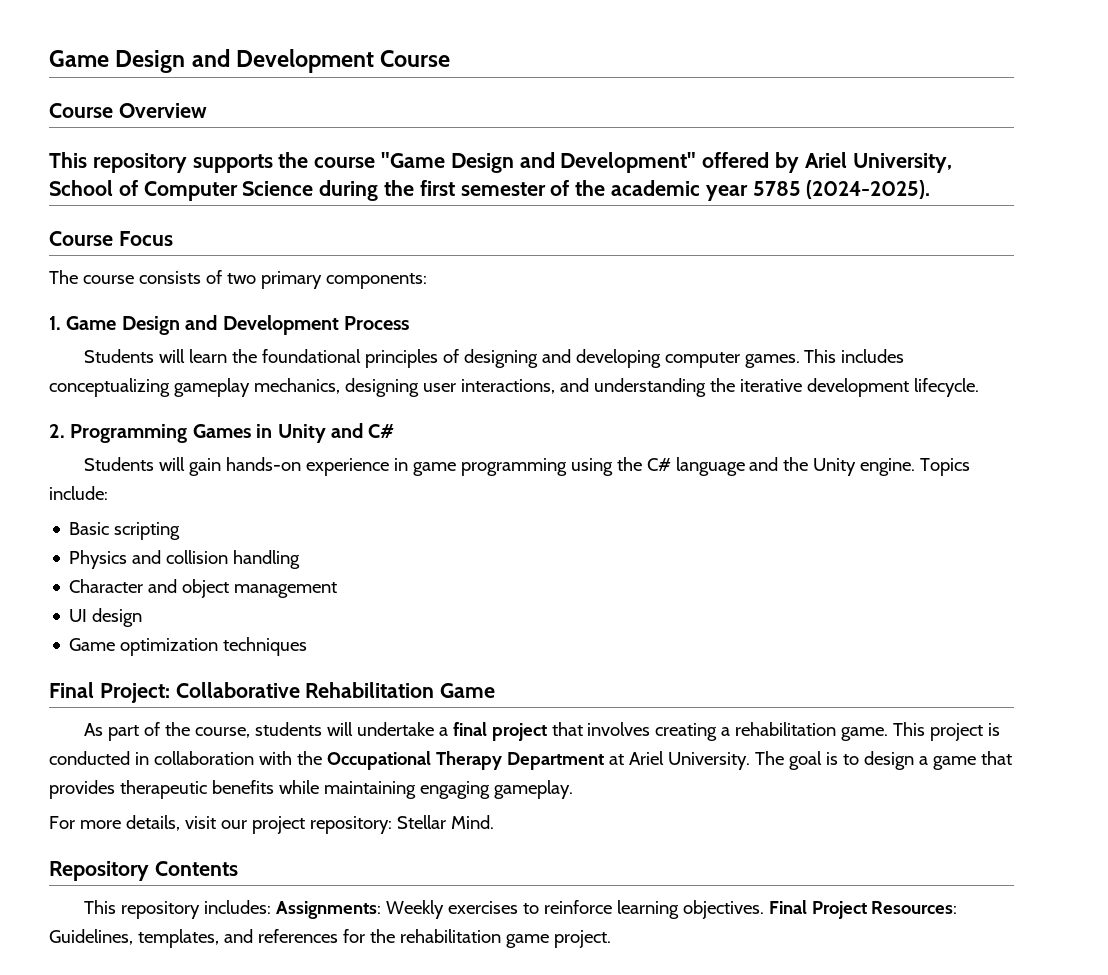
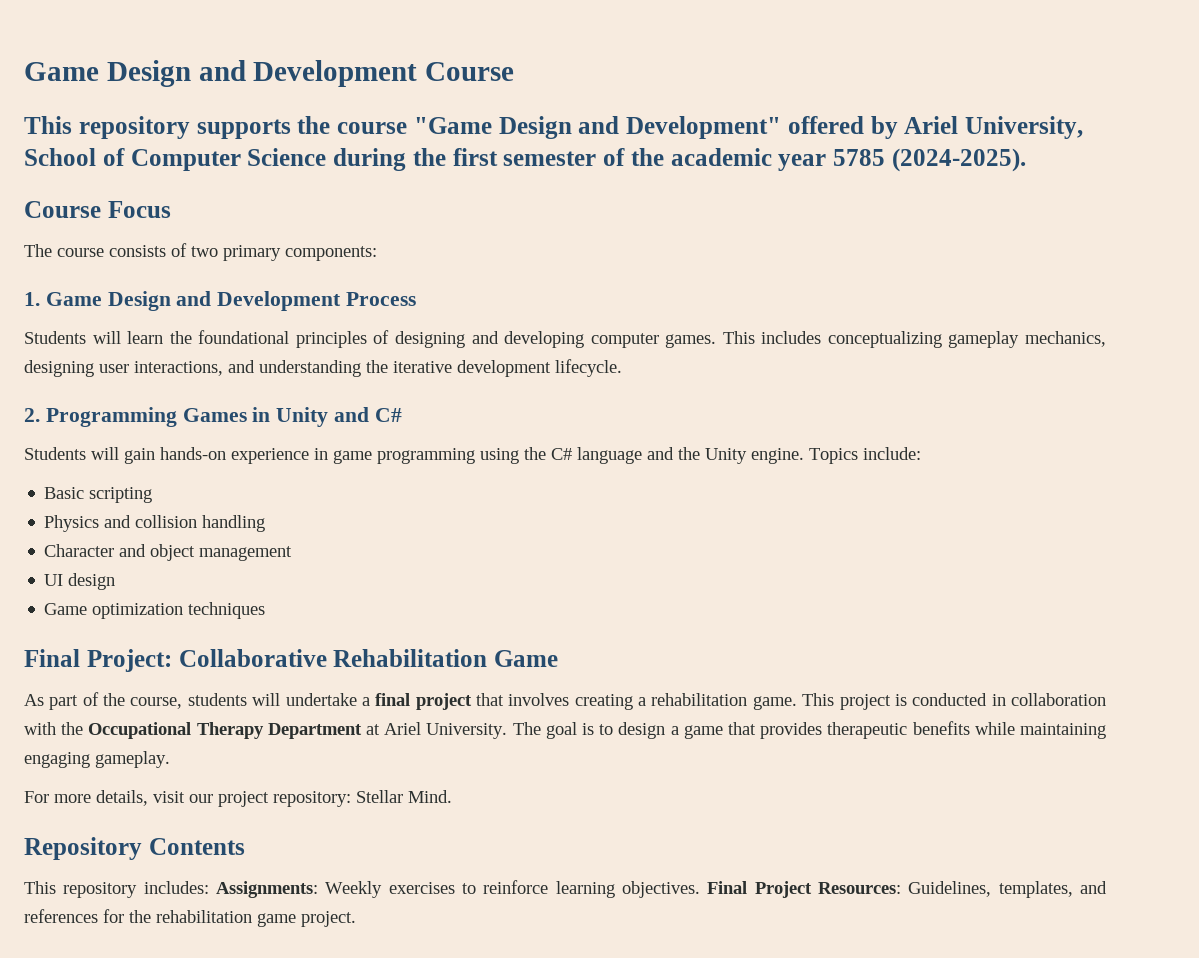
[49,103,207,118] // Course Overview -> (515, 71) none

